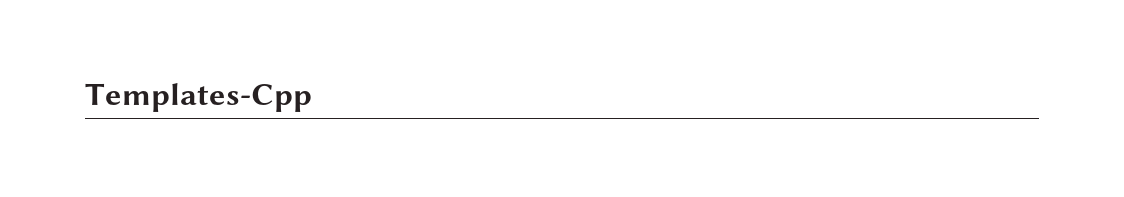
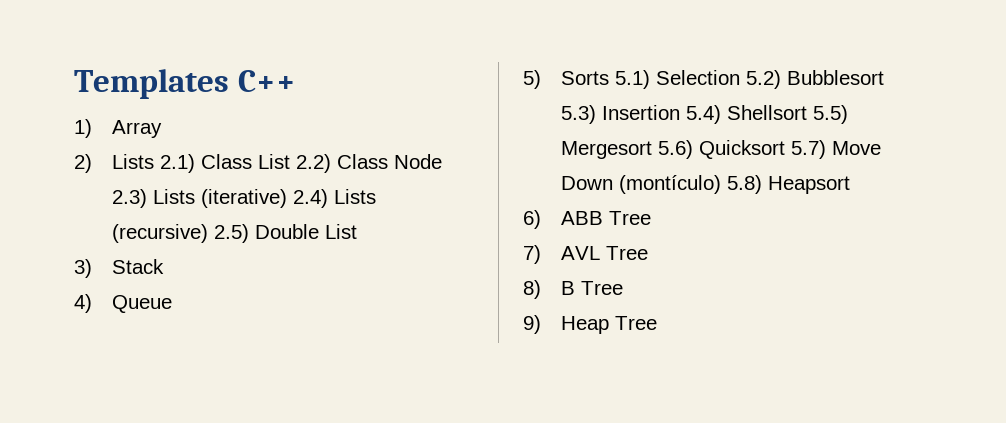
[85,83,312,112] Templates-Cpp -> [74,69,296,99] [74,119,162,138] [74,154,442,173] [111,189,376,208] [111,224,357,243] [74,259,164,278] [74,294,172,313] [523,70,884,89] [560,105,848,124] [560,140,881,159] [560,175,850,194] [523,210,651,229] [523,245,648,264] [523,280,623,299] [523,315,657,334] Templates C++ // 1) Array // 2) Lists 2.1) Class List 2.2) Class Node 2.3) Lists (iterative) 2.4) Lists (recursive) 2.5) Double List // 3) Stack // 4) Queue // 5) Sorts 5.1) Selection 5.2) Bubblesort 5.3) Insertion 5.4) Shellsort 5.5) Mergesort 5.6) Quicksort 5.7) Move Down (montículo) 5.8) Heapsort // 6) ABB Tree // 7) AVL Tree // 8) B Tree // 9) Heap Tree

